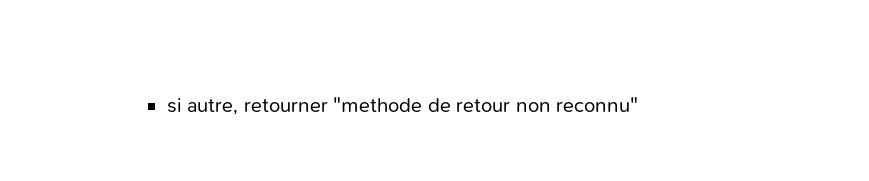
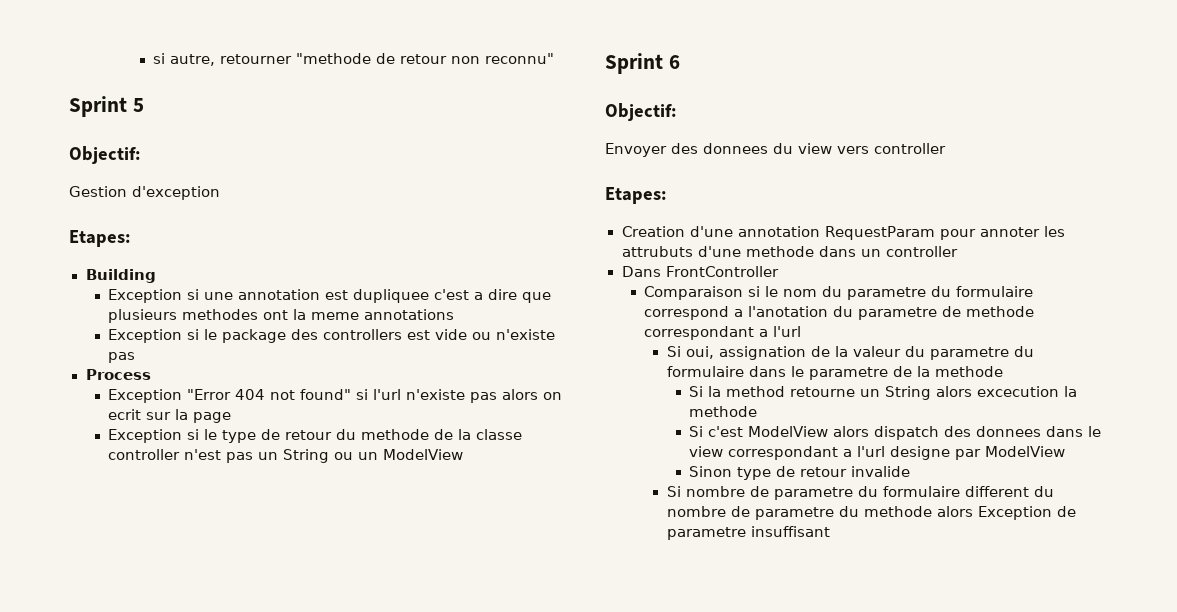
(639, 104) none -> [69,96,144,117] [69,146,141,164] [69,186,220,200] [69,230,131,247] [85,269,156,283] [108,289,552,303] [108,309,455,323] [108,329,556,343] [108,352,136,363] [85,369,151,380] [108,389,563,403] [108,409,232,423] [108,429,523,443] [108,449,464,463] [605,53,680,74] [605,103,677,121] [605,143,946,157] [605,187,667,204] [621,226,1065,240] [621,246,958,257] [621,266,780,277] [644,286,1034,300] [644,306,1035,320] [644,326,802,340] [666,346,1034,360] [666,366,1003,380] [689,386,1078,400] [689,406,758,417] [689,426,1102,440] [689,446,1066,460] [689,466,911,480] [666,486,1054,500] [666,506,1076,520] [666,526,830,540] // Sprint 5 // Objectif: // Gestion d'exception // Etapes: // Building // Exception si une annotation est dupliquee c'est a dire que plusieurs methodes ont la meme annotations // Exception si le package des controllers est vide ou n'existe pas // Process // Exception "Error 404 not found" si l'url n'existe pas alors on ecrit sur la page // Exception si le type de retour du methode de la classe controller n'est pas un String ou un ModelView // Sprint 6 // Objectif: // Envoyer des donnees du view vers controller // Etapes: // Creation d'une annotation RequestParam pour annoter les attrubuts d'une methode dans un controller // Dans FrontController // Comparaison si le nom du parametre du formulaire correspond a l'anotation du parametre de methode correspondant a l'url // Si oui, assignation de la valeur du parametre du formulaire dans le parametre de la methode // Si la method retourne un String alors excecution la methode // Si c'est ModelView alors dispatch des donnees dans le view correspondant a l'url designe par ModelView // Sinon type de retour invalide // Si nombre de parametre du formulaire different du nombre de parametre du methode alors Exception de parametre insuffisant

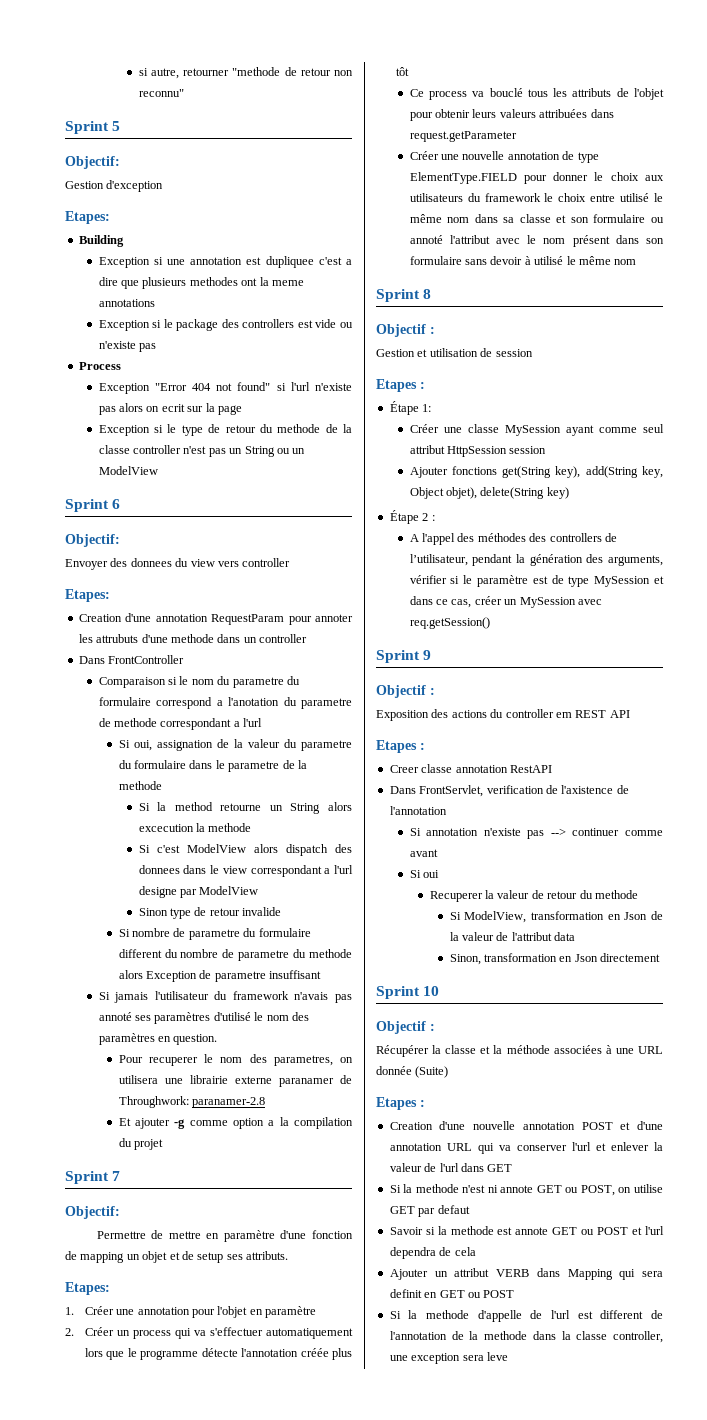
(830, 531) none -> [98,991,352,1003] [98,1012,309,1024] [98,1033,218,1045] [118,1054,353,1066] [118,1075,352,1087] [118,1096,266,1108] [118,1117,354,1129] [118,1138,164,1150] [65,1171,121,1184] [65,1206,120,1219] [96,1230,353,1242] [65,1251,288,1263] [65,1282,110,1295] [65,1306,317,1318] [65,1327,353,1339] [84,1348,352,1360] [395,67,409,76] [409,88,664,100] [409,109,614,121] [409,131,517,142] [409,151,599,163] [409,172,664,184] [409,193,663,202] [409,214,664,223] [409,235,664,247] [409,256,637,265] [376,289,432,302] [376,324,435,337] [376,348,533,357] [376,379,425,392] [389,401,432,415] [409,424,664,436] [409,445,547,457] [409,466,663,478] [409,487,569,499] [389,510,435,524] [409,533,617,545] [409,554,663,566] [409,575,664,587] [409,596,602,608] [409,617,490,629] [376,650,432,663] [376,685,435,698] [376,709,630,721] [376,740,425,753] [389,764,552,773] [389,785,629,797] [389,806,447,815] [409,828,663,839] [409,849,438,857] [409,870,440,878] [429,890,638,902] [449,911,663,923] [449,932,576,941] [449,953,661,965] [376,986,440,999] [376,1021,435,1034] [376,1045,663,1057] [376,1066,449,1078] [376,1097,425,1110] [389,1121,663,1130] [389,1142,663,1154] [389,1163,513,1172] [389,1184,663,1196] [389,1205,470,1217] [389,1226,664,1235] [389,1247,476,1259] [389,1268,663,1280] [389,1289,515,1298] [389,1310,663,1322] [389,1331,663,1343] [389,1352,508,1364] // Si jamais l'utilisateur du framework n'avais pas annoté ses paramètres d'utilisé le nom des paramètres en question. // Pour recuperer le nom des parametres, on utilisera une librairie externe paranamer de Throughwork: paranamer-2.8 // Et ajouter -g comme option a la compilation du projet // Sprint 7 // Objectif: // Permettre de mettre en paramètre d'une fonction de mapping un objet et de setup ses attributs. // Etapes: // 1. Créer une annotation pour l'objet en paramètre // 2. Créer un process qui va s'effectuer automatiquement lors que le programme détecte l'annotation créée plus tôt // Ce process va bouclé tous les attributs de l'objet pour obtenir leurs valeurs attribuées dans request.getParameter // Créer une nouvelle annotation de type ElementType.FIELD pour donner le choix aux utilisateurs du framework le choix entre utilisé le même nom dans sa classe et son formulaire ou annoté l'attribut avec le nom présent dans son formulaire sans devoir à utilisé le même nom // Sprint 8 // Objectif : // Gestion et utilisation de session // Etapes : // Étape 1: // Créer une classe MySession ayant comme seul attribut HttpSession session // Ajouter fonctions get(String key), add(String key, Object objet), delete(String key) // Étape 2 : // A l'appel des méthodes des controllers de l’utilisateur, pendant la génération des arguments, vérifier si le paramètre est de type MySession et dans ce cas, créer un MySession avec req.getSession() // Sprint 9 // Objectif : // Exposition des actions du controller em REST API // Etapes : // Creer classe annotation RestAPI // Dans FrontServlet, verification de l'axistence de l'annotation // Si annotation n'existe pas --> continuer comme avant // Si oui // Recuperer la valeur de retour du methode // Si ModelView, transformation en Json de la valeur de l'attribut data // Sinon, transformation en Json directement // Sprint 10 // Objectif : // Récupérer la classe et la méthode associées à une URL donnée (Suite) // Etapes : // Creation d'une nouvelle annotation POST et d'une annotation URL qui va conserver l'url et enlever la valeur de l'url dans GET // Si la methode n'est ni annote GET ou POST, on utilise GET par defaut // Savoir si la methode est annote GET ou POST et l'url dependra de cela // Ajouter un attribut VERB dans Mapping qui sera definit en GET ou POST // Si la methode d'appelle de l'url est different de l'annotation de la methode dans la classe controller, une exception sera leve

